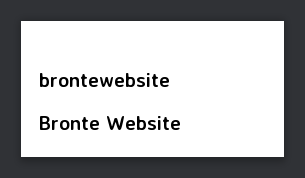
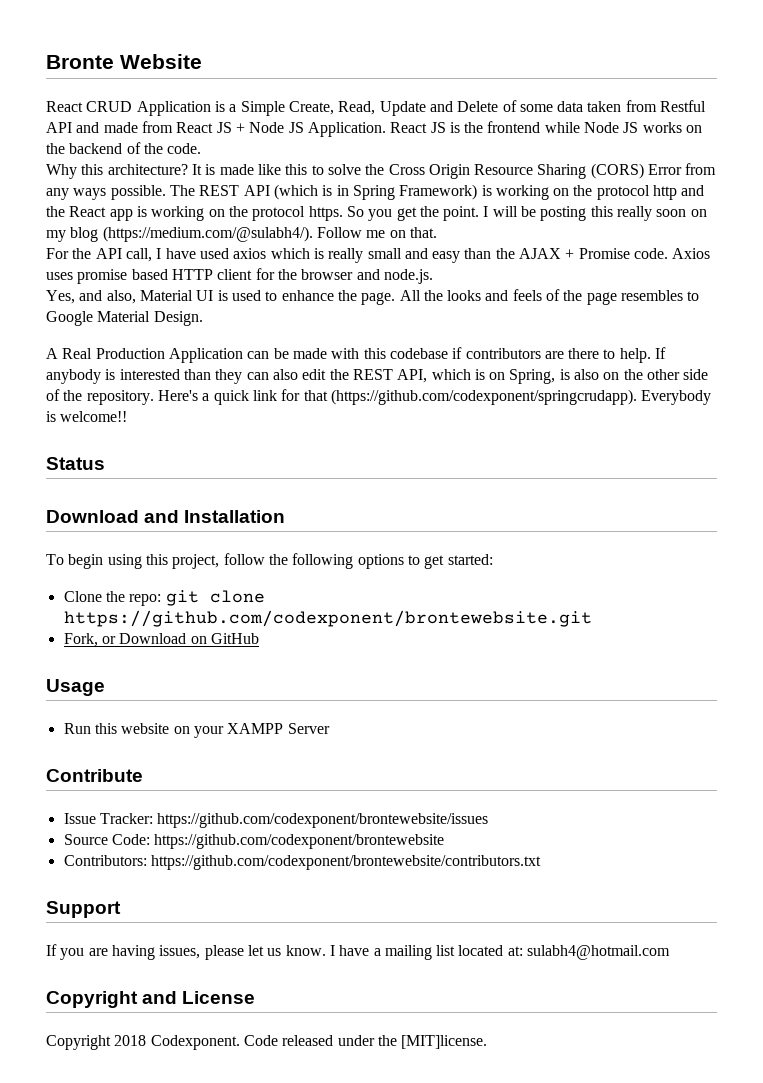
[39,73,170,87] brontewebsite // -> (46, 62) none
(181, 123) none -> [46,100,707,116] [46,121,703,137] [46,142,202,154] [46,163,717,179] [46,184,705,200] [46,206,707,221] [46,226,437,242] [46,248,711,263] [46,268,433,284] [46,289,700,305] [46,311,203,326] [46,347,667,363] [46,369,709,384] [46,389,712,405] [46,411,128,422] [46,457,105,470] [46,510,286,523] [46,553,493,569] [63,590,265,606] [63,610,592,627] [63,633,259,647] [46,679,105,696] [63,723,330,738] [46,769,143,782] [63,813,489,828] [63,834,445,849] [63,855,541,870] [46,901,121,918] [46,944,671,960] [46,991,256,1008] [46,1035,488,1050] // React CRUD Application is a Simple Create, Read, Update and Delete of some data taken from Restful API and made from React JS + Node JS Application. React JS is the frontend while Node JS works on the backend of the code. // Why this architecture? It is made like this to solve the Cross Origin Resource Sharing (CORS) Error from any ways possible. The REST API (which is in Spring Framework) is working on the protocol http and the React app is working on the protocol https. So you get the point. I will be posting this really soon on my blog (https://medium.com/@sulabh4/). Follow me on that. // For the API call, I have used axios which is really small and easy than the AJAX + Promise code. Axios uses promise based HTTP client for the browser and node.js. // Yes, and also, Material UI is used to enhance the page. All the looks and feels of the page resembles to Google Material Design. // A Real Production Application can be made with this codebase if contributors are there to help. If anybody is interested than they can also edit the REST API, which is on Spring, is also on the other side of the repository. Here's a quick link for that (https://github.com/codexponent/springcrudapp). Everybody is welcome!! // Status // Download and Installation // To begin using this project, follow the following options to get started: // Clone the repo: git clone https://github.com/codexponent/brontewebsite.git // Fork, or Download on GitHub // Usage // Run this website on your XAMPP Server // Contribute // Issue Tracker: https://github.com/codexponent/brontewebsite/issues // Source Code: https://github.com/codexponent/brontewebsite // Contributors: https://github.com/codexponent/brontewebsite/contributors.txt // Support // If you are having issues, please let us know. I have a mailing list located at: sulabh4@hotmail.com // Copyright and License // Copyright 2018 Codexponent. Code released under the [MIT]license.

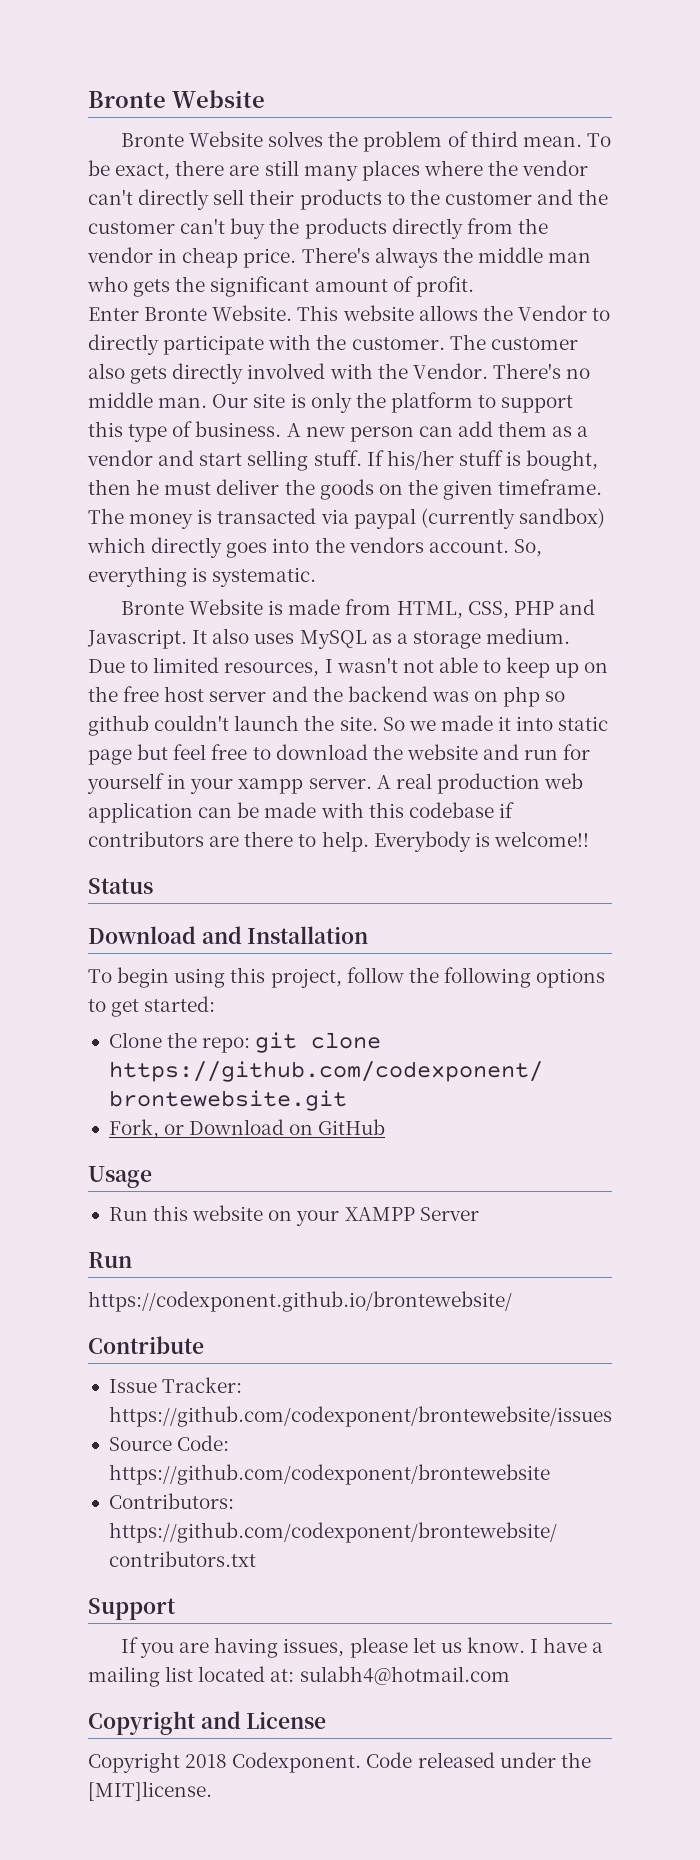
[46,100,707,116] [46,121,703,137] [46,142,202,154] [46,163,717,179] [46,184,705,200] [46,206,707,221] [46,226,437,242] [46,248,711,263] [46,268,433,284] [46,289,700,305] [46,311,203,326] [46,348,243,363] React CRUD Application is a Simple Create, Read, Update and Delete of some data taken from Restful API and made from React JS + Node JS Application. React JS is the frontend while Node JS works on the backend of the code. // Why this architecture? It is made like this to solve the Cross Origin Resource Sharing (CORS) Error from any ways possible. The REST API (which is in Spring Framework) is working on the protocol http and the React app is working on the protocol https. So you get the point. I will be posting this really soon on my blog (https://medium.com/@sulabh4/). Follow me on that. // For the API call, I have used axios which is really small and easy than the AJAX + Promise code. Axios uses promise based HTTP client for the browser and node.js. // Yes, and also, Material UI is used to enhance the page. All the looks and feels of the page resembles to Google Material Design. // A Real Production Application -> [120,131,611,152] [88,160,589,181] [88,189,609,210] [88,218,548,239] [87,247,592,268] [87,276,474,297] [88,305,611,321] [88,334,578,355] [88,363,591,384] [88,392,574,413] [88,421,589,442] [87,450,599,471] [88,479,603,500] [88,508,605,529] [87,537,542,558] [88,566,317,587] [120,599,595,619] [87,628,571,649] [88,657,609,678] [88,686,566,707] [88,715,609,736] [88,744,591,765] [87,773,584,794] [88,802,193,823] Bronte Website solves the problem of third mean. To be exact, there are still many places where the vendor can't directly sell their products to the customer and the customer can't buy the products directly from the vendor in cheap price. There's always the middle man who gets the significant amount of profit. // Enter Bronte Website. This website allows the Vendor to directly participate with the customer. The customer also gets directly involved with the Vendor. There's no middle man. Our site is only the platform to support this type of business. A new person can add them as a vendor and start selling stuff. If his/her stuff is bought, then he must deliver the goods on the given timeframe. The money is transacted via paypal (currently sandbox) which directly goes into the vendors account. So, everything is systematic. // Bronte Website is made from HTML, CSS, PHP and Javascript. It also uses MySQL as a storage medium. Due to limited resources, I wasn't not able to keep up on the free host server and the backend was on php so github couldn't launch the site. So we made it into static page but feel free to download the website and run for yourself in your xampp server. A real production web application
[655,347,667,359] [46,369,709,384] [46,389,637,405] If anybody is interested than they can also edit the REST API, which is on Spring, is also on the other side of the repository. Here's a quick link for that (https://github.com/codexponent/springcrudapp). -> (369, 841) none
(330, 728) none -> [88,1252,132,1268] [88,1291,512,1312] // Run // https://codexponent.github.io/brontewebsite/

